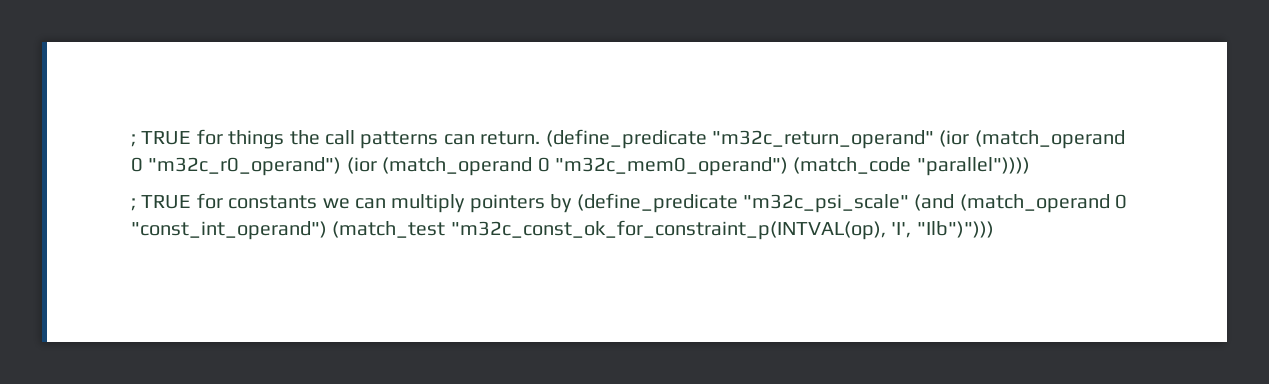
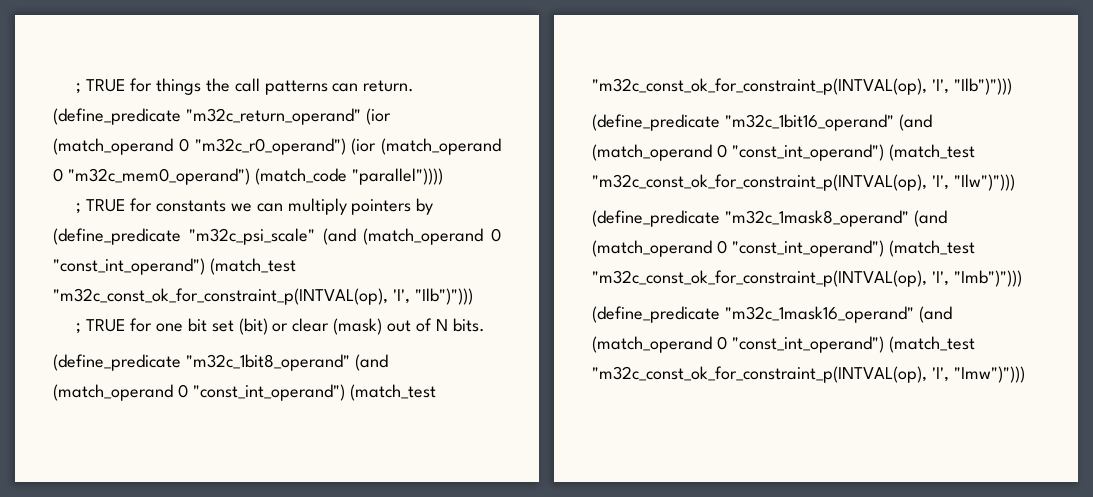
(994, 229) none -> [76,318,485,335] [53,354,388,371] [53,384,436,401] [592,78,1012,95] [592,114,932,131] [592,144,975,161] [592,174,1015,191] [592,210,947,227] [592,240,975,257] [592,270,1022,287] [592,306,952,323] [592,336,975,353] [592,366,1025,383] // ; TRUE for one bit set (bit) or clear (mask) out of N bits. // (define_predicate "m32c_1bit8_operand" (and (match_operand 0 "const_int_operand") (match_test "m32c_const_ok_for_constraint_p(INTVAL(op), 'I', "Ilb")"))) // (define_predicate "m32c_1bit16_operand" (and (match_operand 0 "const_int_operand") (match_test "m32c_const_ok_for_constraint_p(INTVAL(op), 'I', "Ilw")"))) // (define_predicate "m32c_1mask8_operand" (and (match_operand 0 "const_int_operand") (match_test "m32c_const_ok_for_constraint_p(INTVAL(op), 'I', "Imb")"))) // (define_predicate "m32c_1mask16_operand" (and (match_operand 0 "const_int_operand") (match_test "m32c_const_ok_for_constraint_p(INTVAL(op), 'I', "Imw")")))

